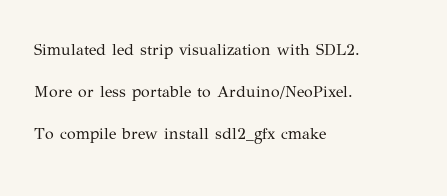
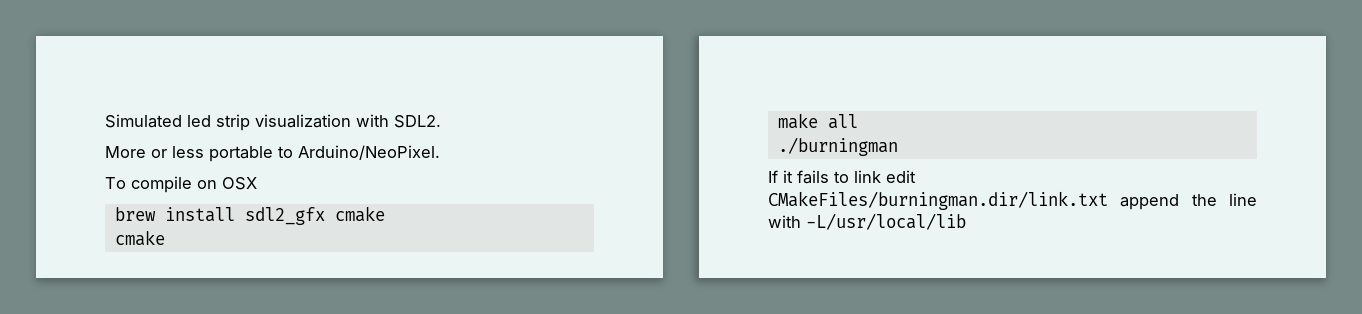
(116, 135) none -> [197,177,257,190] on OSX //
(326, 133) none -> [114,230,165,246] [777,113,858,129] [777,137,898,156] [768,170,916,184] [768,191,1257,210] [768,213,966,230] // cmake // make all // ./burningman // If it fails to link edit CMakeFiles/burningman.dir/link.txt append the line with -L/usr/local/lib

